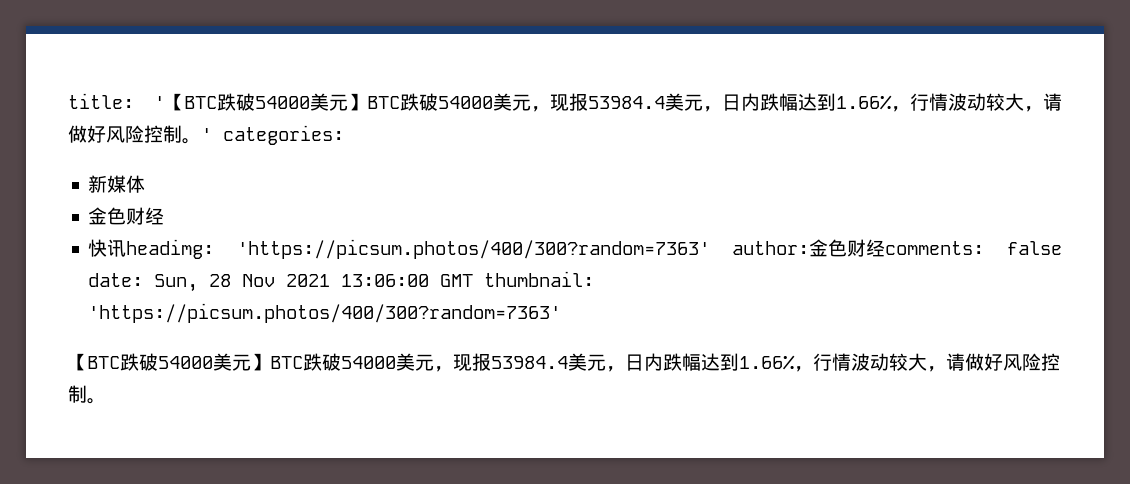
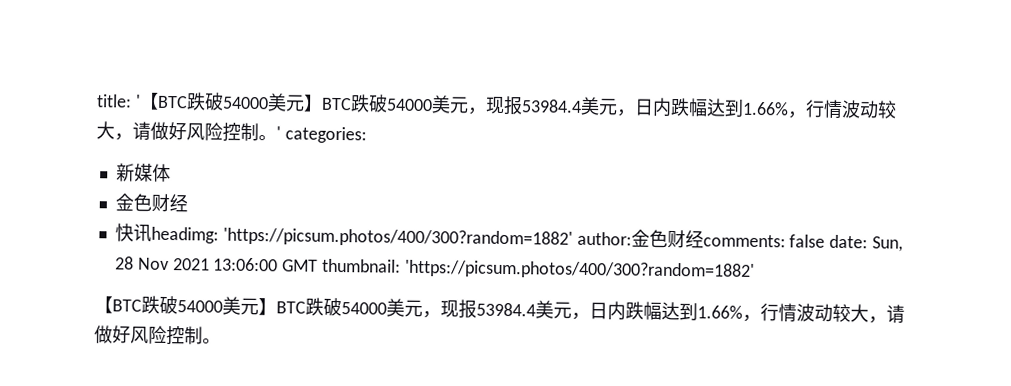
[236,239,710,259] 'https://picsum.photos/400/300?random=7363' -> [222,227,573,248] 'https://picsum.photos/400/300?random=1882'
[88,303,562,323] 'https://picsum.photos/400/300?random=7363' -> [404,259,755,280] 'https://picsum.photos/400/300?random=1882'

